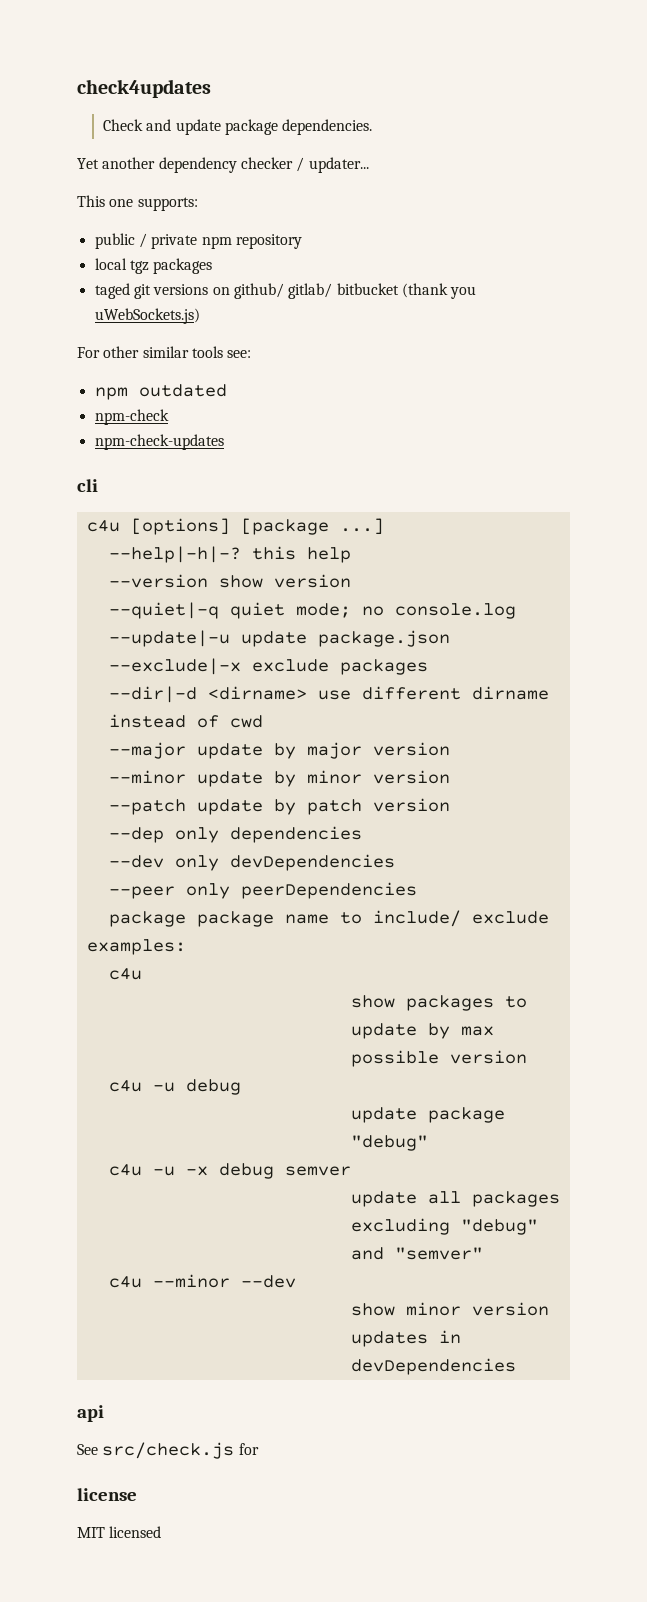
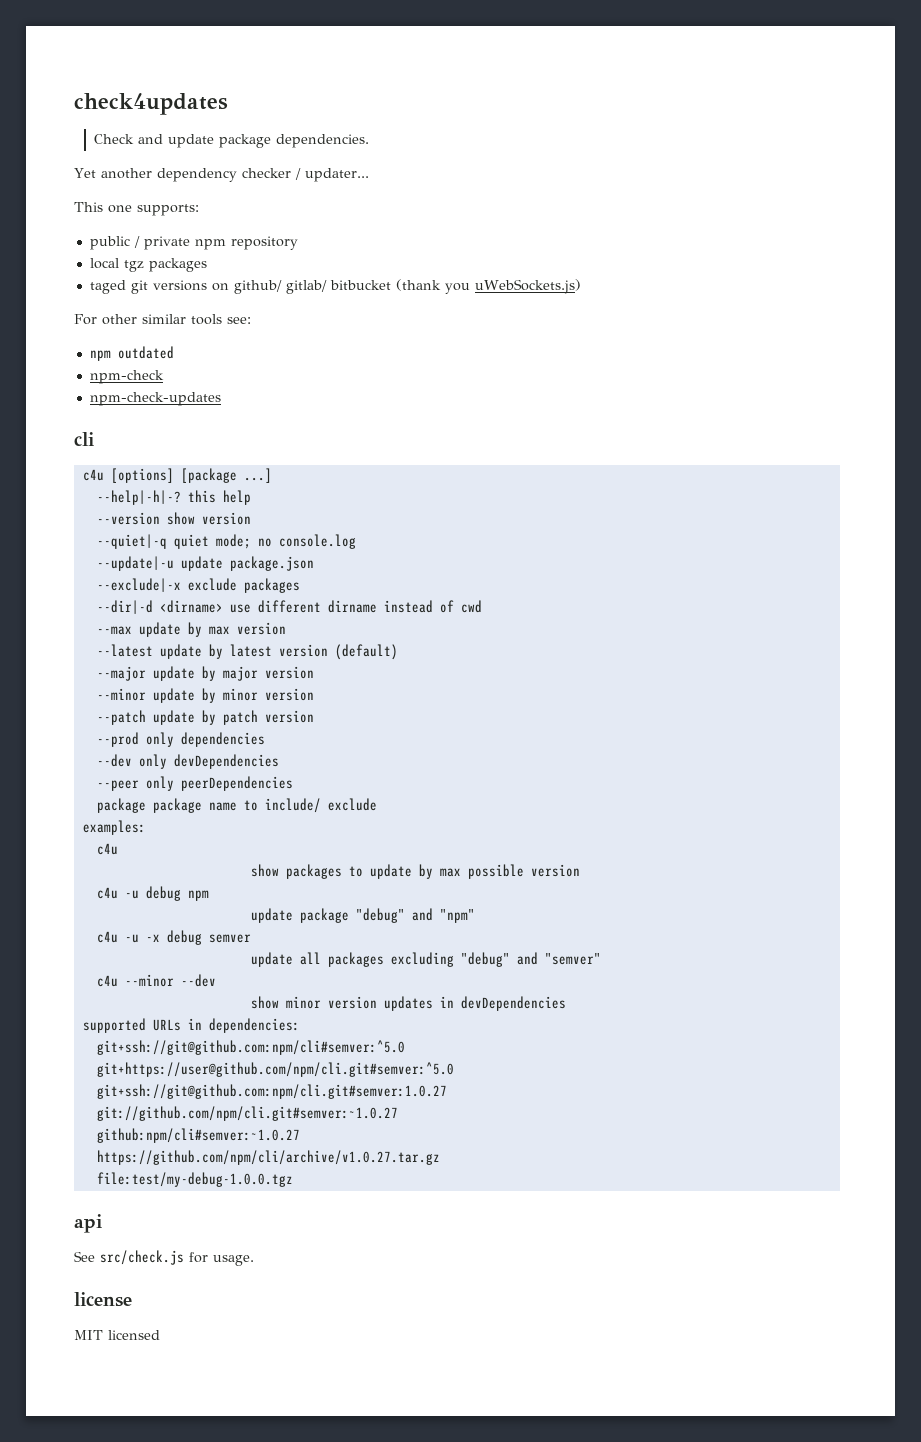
(263, 721) none -> [96,622,286,637] [96,644,398,660] // --max update by max version // --latest update by latest version (default)
[108,827,164,843] --dep -> [96,732,139,747] --prod
(241, 1087) none -> [187,890,209,901] npm
(428, 1143) none -> [411,908,475,923] and "npm"
(516, 1366) none -> [82,1018,300,1033] [96,1040,405,1055] [96,1062,454,1077] [96,1084,447,1099] [96,1106,398,1121] [96,1128,300,1143] [96,1150,440,1165] [96,1172,293,1187] // supported URLs in dependencies: // git+ssh://git@github.com:npm/cli#semver:^5.0 // git+https://user@github.com/npm/cli.git#semver:^5.0 // git+ssh://git@github.com:npm/cli.git#semver:1.0.27 // git://github.com/npm/cli.git#semver:~1.0.27 // github:npm/cli#semver:~1.0.27 // https://github.com/npm/cli/archive/v1.0.27.tar.gz // file:test/my-debug-1.0.0.tgz
(259, 1449) none -> [213,1255,254,1266] usage.

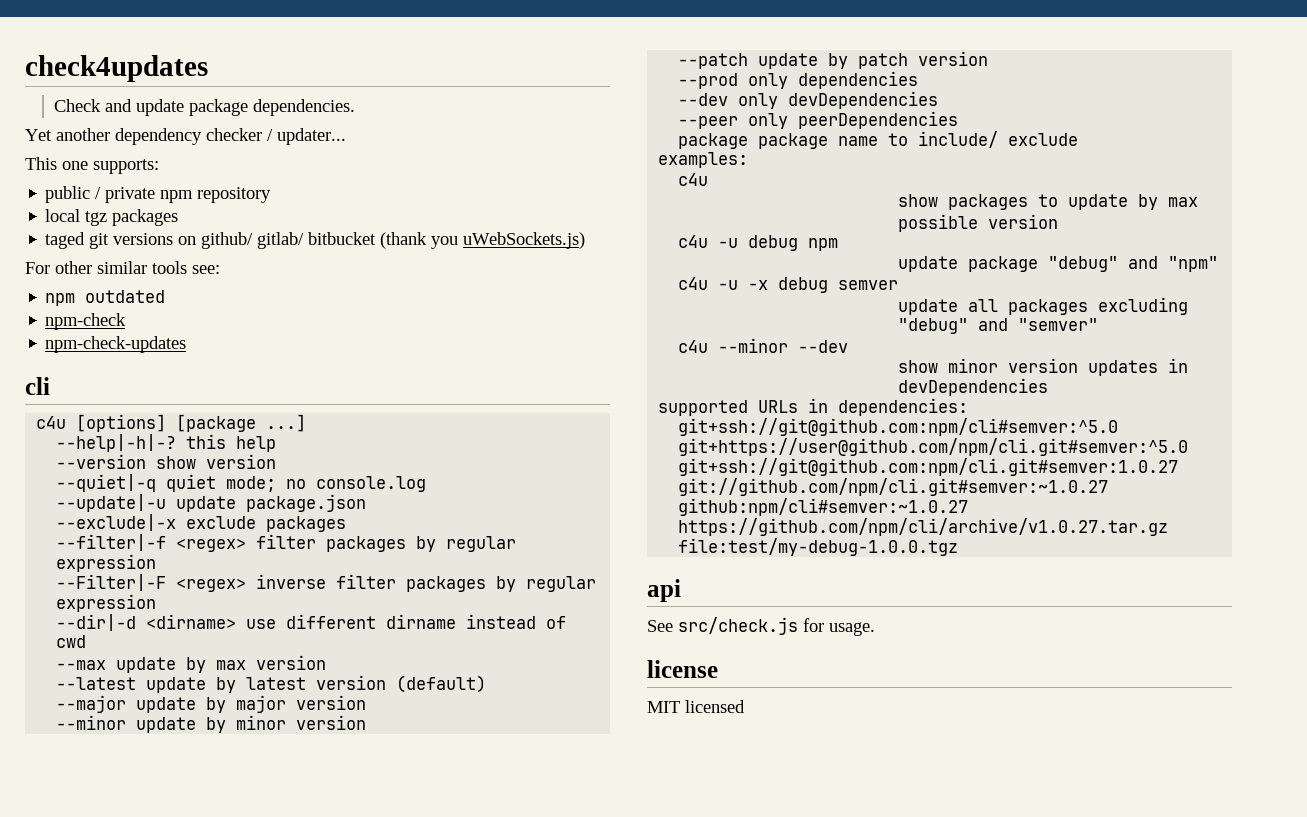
(300, 585) none -> [56,534,517,552] [56,554,157,572] [56,574,597,592] [56,594,157,612] // --filter|-f <regex> filter packages by regular expression // --Filter|-F <regex> inverse filter packages by regular expression

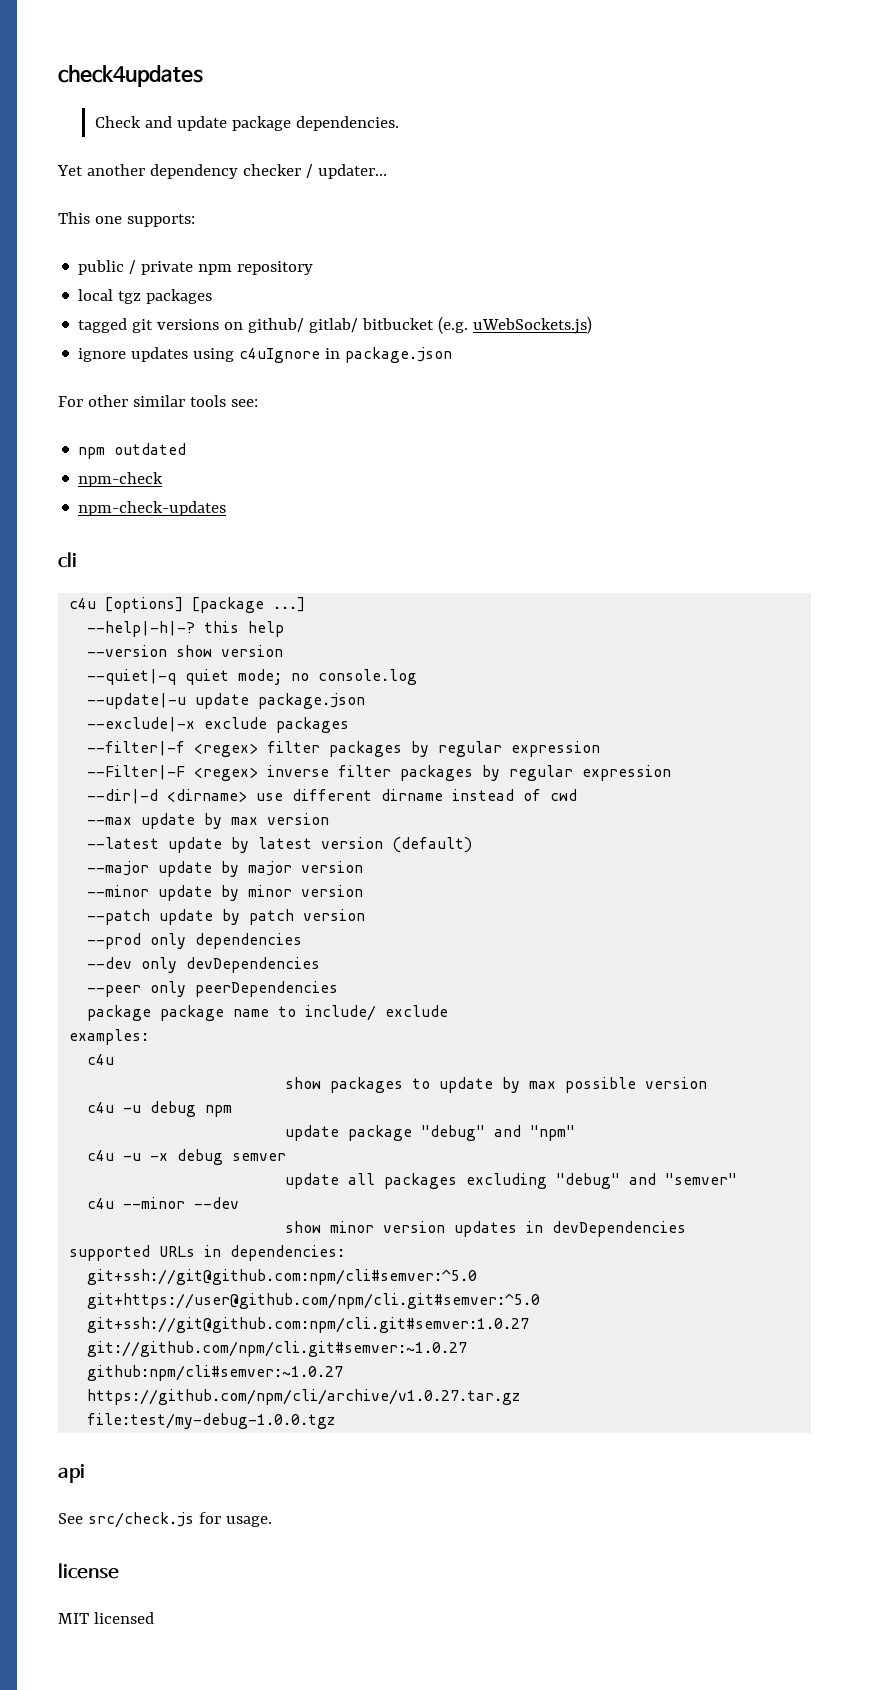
[45,232,86,249] taged -> [78,318,128,333] tagged
[380,232,459,249] (thank you -> [438,316,469,334] (e.g.
(586, 240) none -> [78,347,453,363] // ignore updates using c4uIgnore in package.json

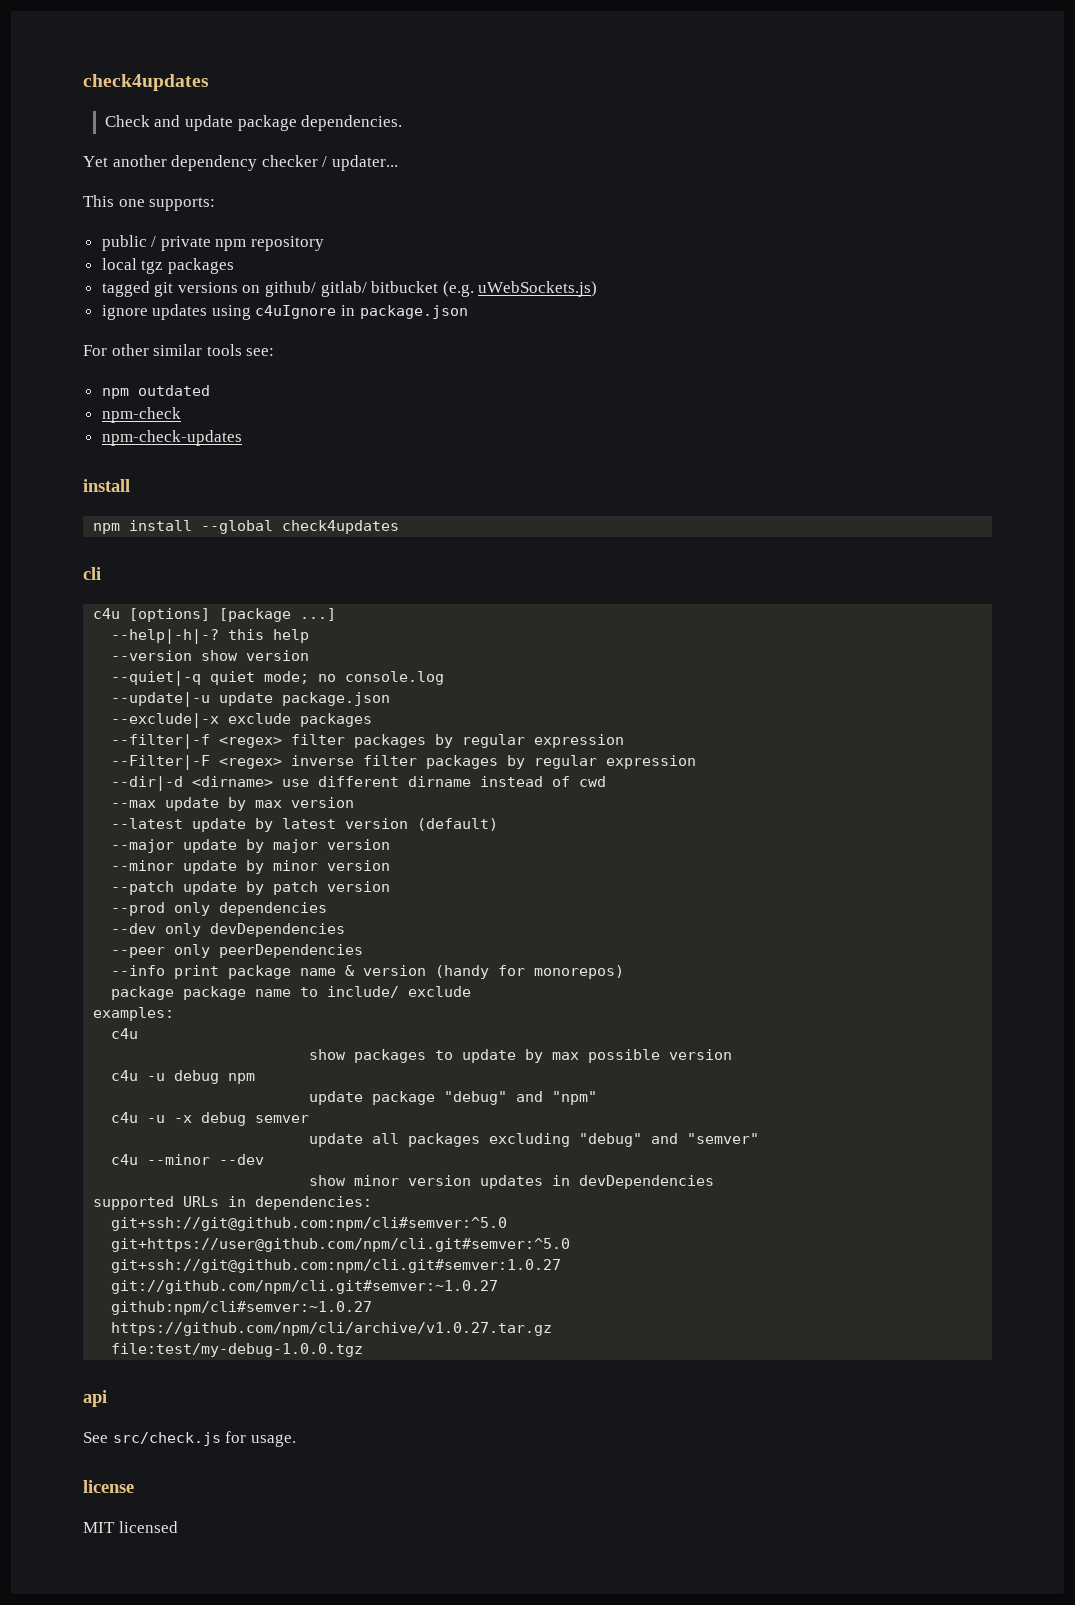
(227, 508) none -> [83,479,130,492] [93,520,400,534] // install // npm install --global check4updates
(339, 989) none -> [111,965,625,979] // --info print package name & version (handy for monorepos)

